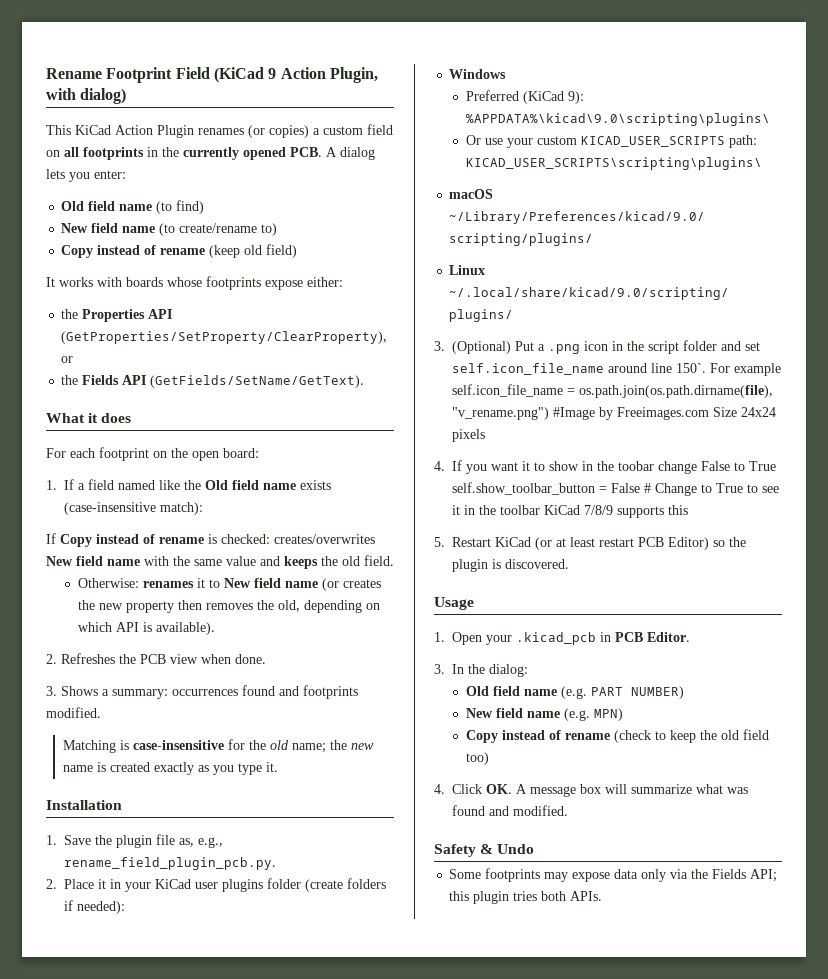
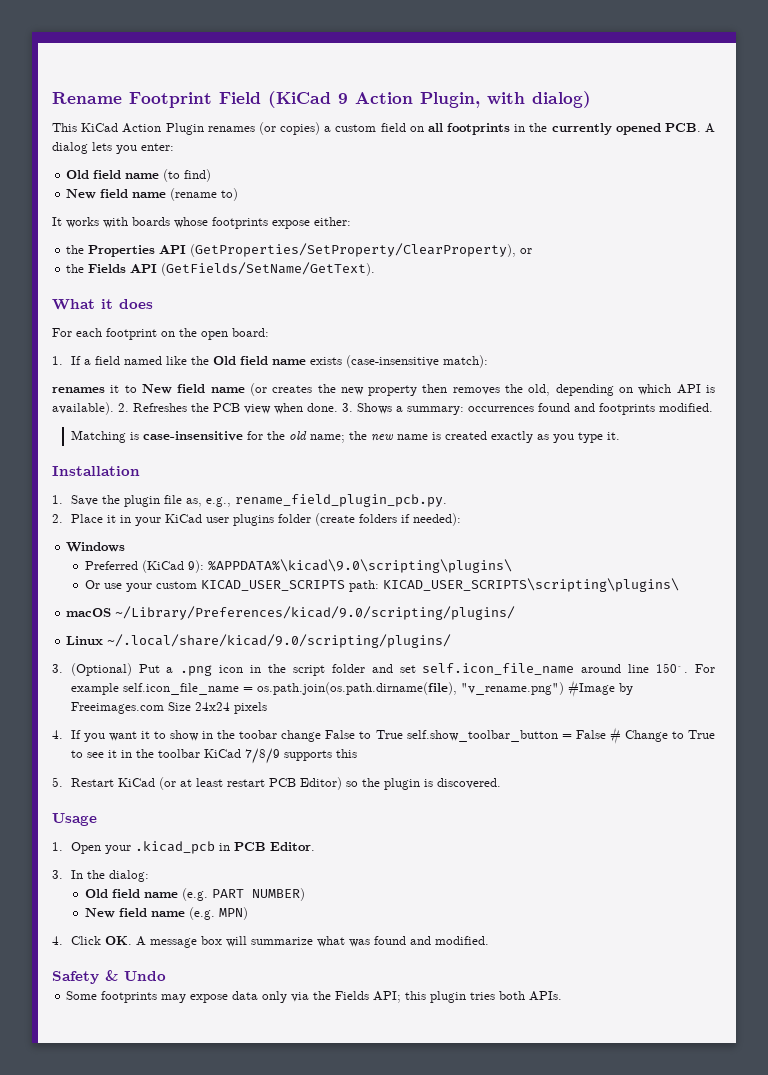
[159,223,258,236] (to create/rename -> [170,188,218,201] (rename
[61,244,298,258] // Copy instead of rename (keep old field) -> (239, 194) none
[46,533,375,547] [46,555,394,569] [78,578,140,588] If Copy instead of rename is checked: creates/overwrites New field name with the same value and keeps the old field. // Otherwise: -> (488, 361) none
(216, 628) // -> (114, 408) none
(266, 659) // -> (338, 407) none
[466,729,770,743] [466,752,490,765] // Copy instead of rename (check to keep the old field too) -> (248, 913) none

